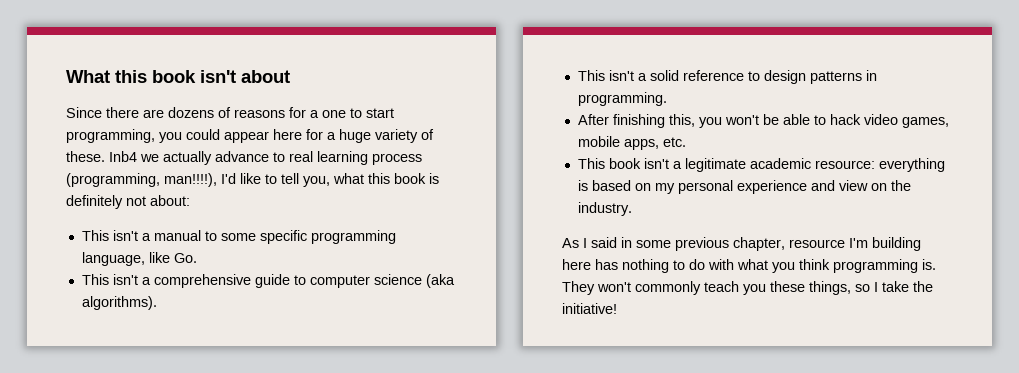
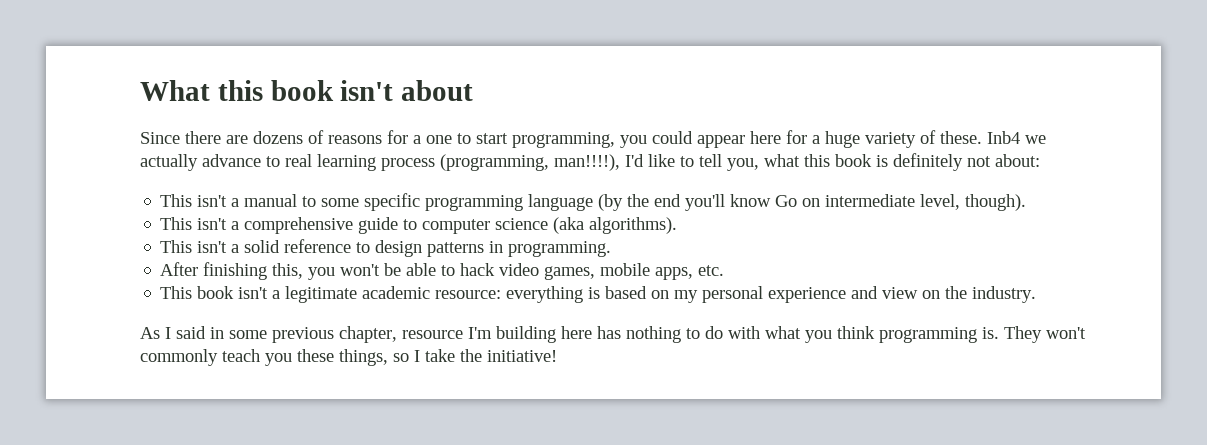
[81,252,197,266] language, like Go. -> [528,194,1027,211] language (by the end you'll know Go on intermediate level, though).

